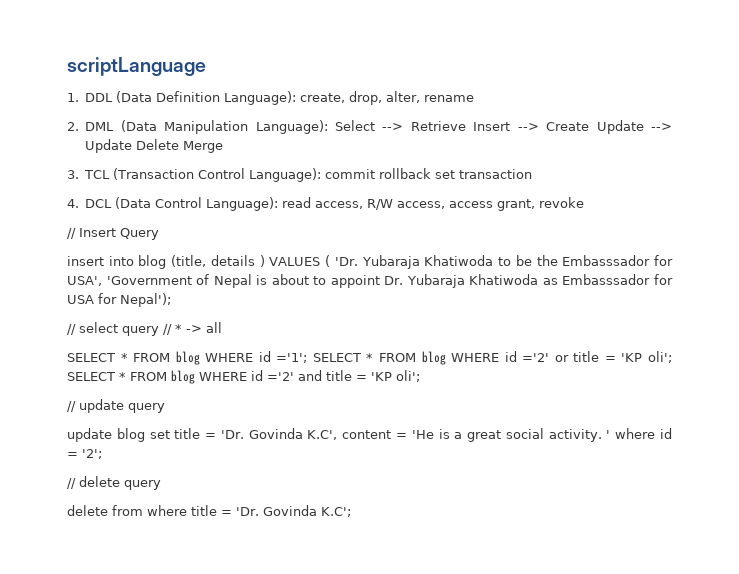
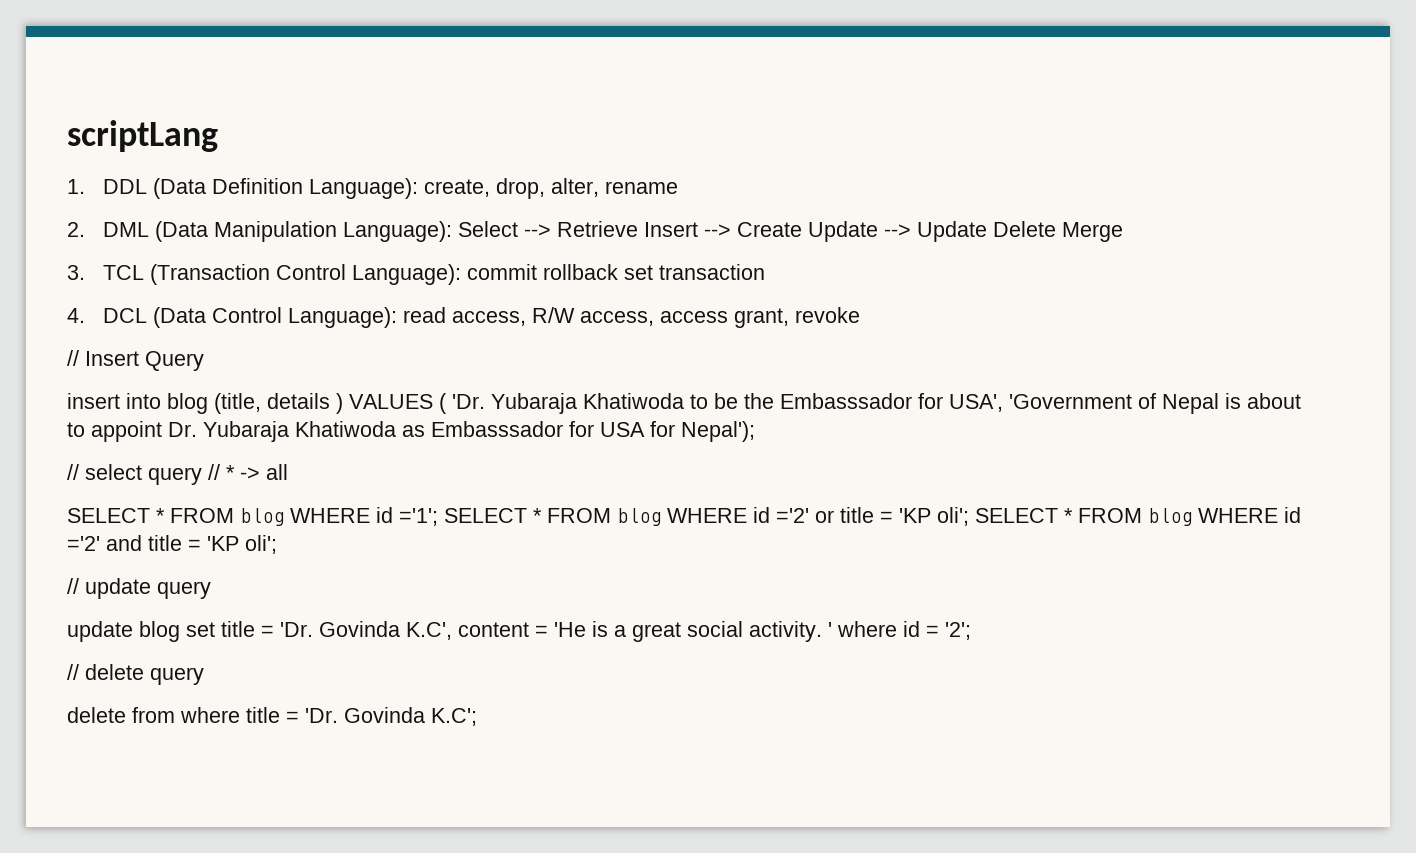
[67,57,206,76] scriptLanguage -> [67,120,218,152] scriptLang

